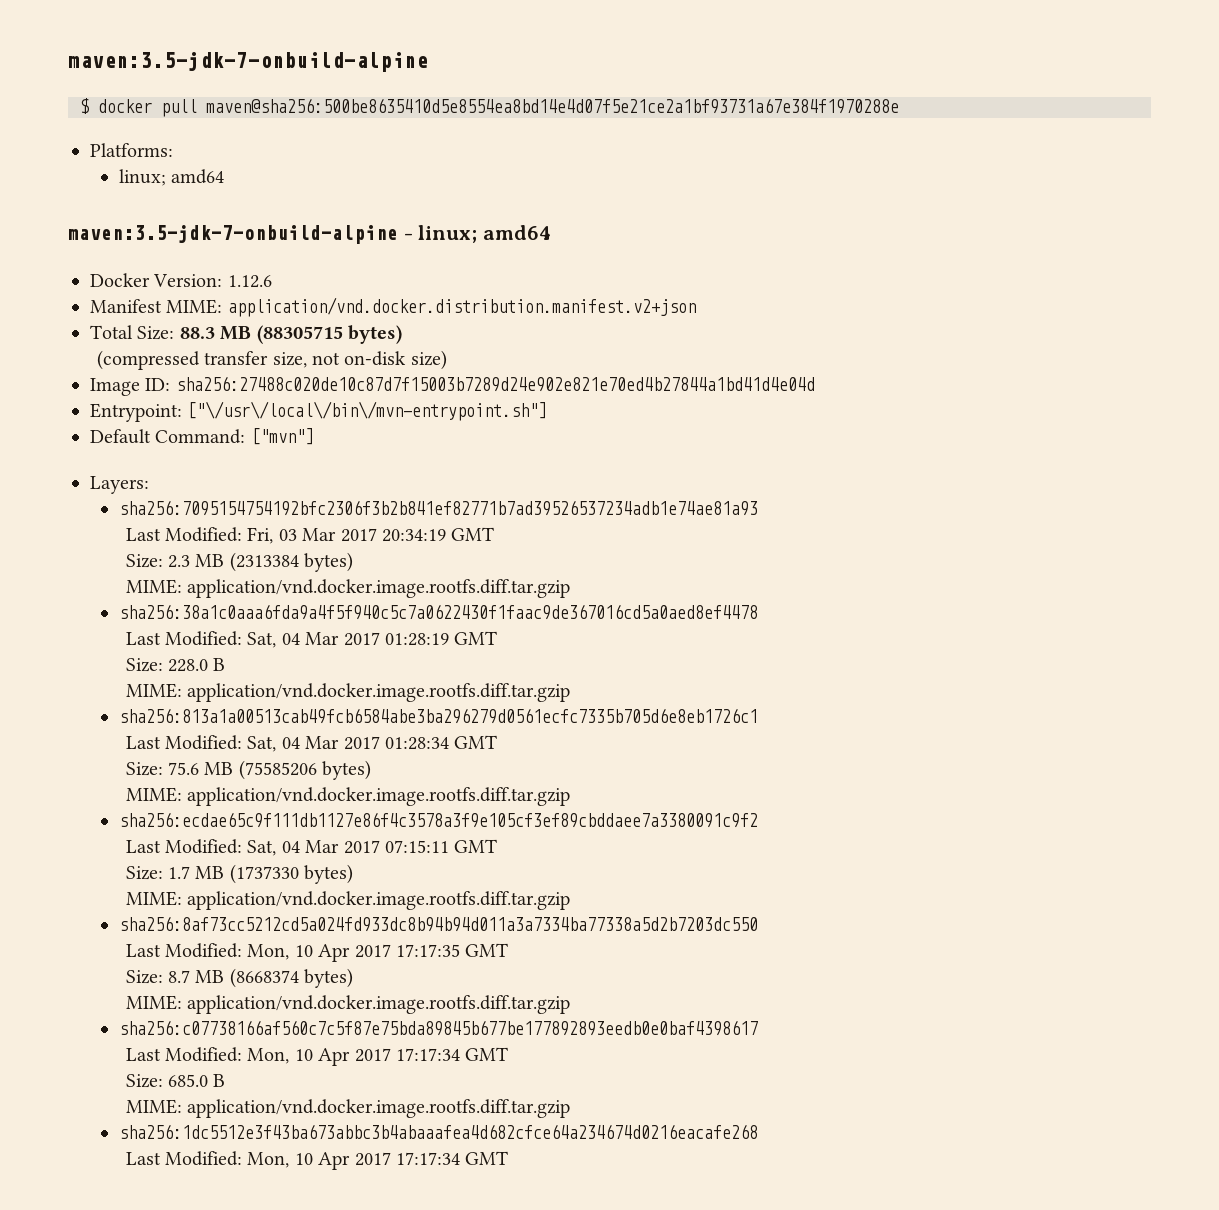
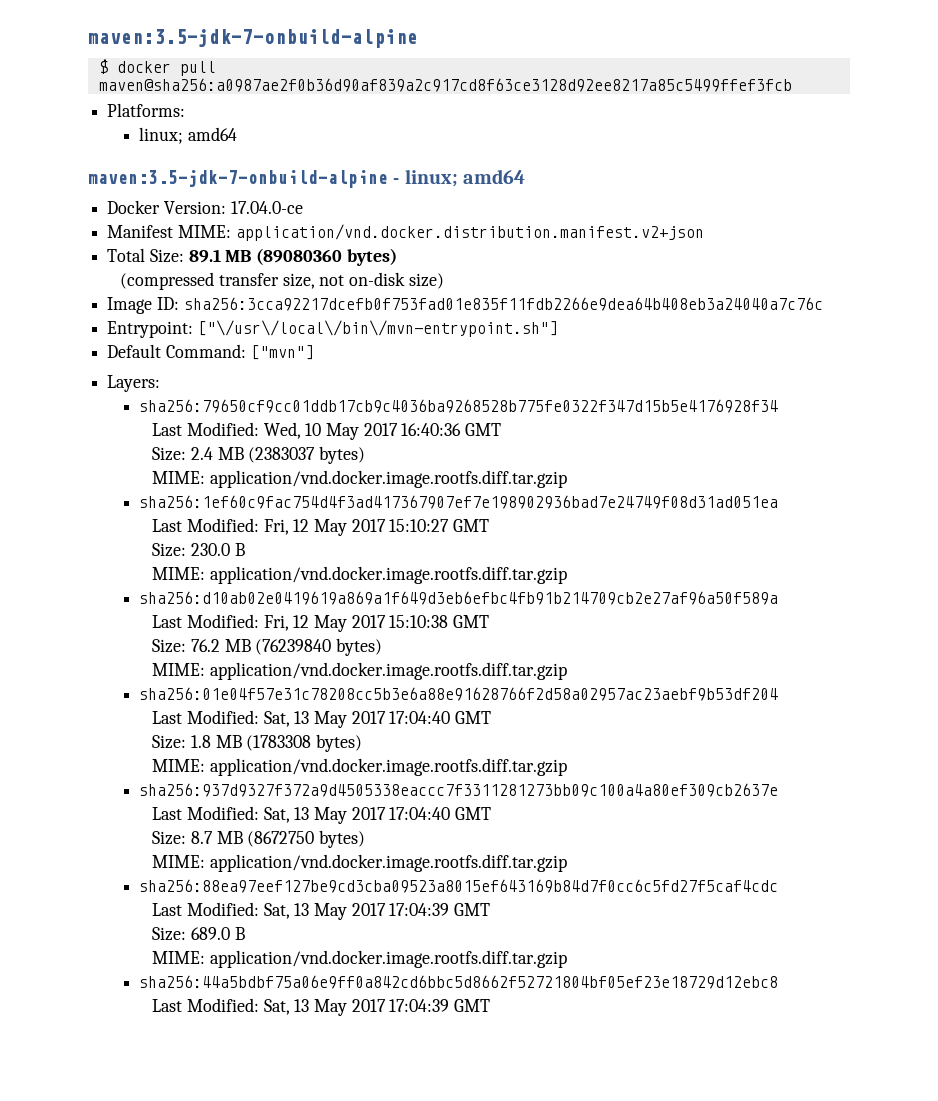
[206,98,899,114] maven@sha256:500be8635410d5e8554ea8bd14e4d07f5e21ce2a1bf93731a67e384f1970288e -> [98,78,792,92] maven@sha256:a0987ae2f0b36d90af839a2c917cd8f63ce3128d92ee8217a85c5499ffef3fcb
[227,275,272,288] 1.12.6 -> [230,201,303,214] 17.04.0-ce
[179,325,343,344] 88.3 MB (88305715 -> [188,248,343,265] 89.1 MB (89080360
[175,376,815,392] sha256:27488c020de10c87d7f15003b7289d24e902e821e70ed4b27844a1bd41d4e04d -> [183,297,823,311] sha256:3cca92217dcefb0f753fad01e835f11fdb2266e9dea64b408eb3a24040a7c76c
[118,500,758,516] [125,527,495,544] [125,552,354,572] [125,579,571,598] [118,604,758,620] [125,631,498,648] [125,658,226,672] [125,683,571,702] [118,708,758,724] [125,735,498,752] [125,760,372,780] [125,787,571,806] [118,812,758,828] [125,839,498,856] [125,864,354,884] [125,891,571,910] [118,916,758,932] [125,943,461,962] sha256:7095154754192bfc2306f3b2b841ef82771b7ad39526537234adb1e74ae81a93 // Last Modified: Fri, 03 Mar 2017 20:34:19 GMT // Size: 2.3 MB (2313384 bytes) // MIME: application/vnd.docker.image.rootfs.diff.tar.gzip // sha256:38a1c0aaa6fda9a4f5f940c5c7a0622430f1faac9de367016cd5a0aed8ef4478 // Last Modified: Sat, 04 Mar 2017 01:28:19 GMT // Size: 228.0 B // MIME: application/vnd.docker.image.rootfs.diff.tar.gzip // sha256:813a1a00513cab49fcb6584abe3ba296279d0561ecfc7335b705d6e8eb1726c1 // Last Modified: Sat, 04 Mar 2017 01:28:34 GMT // Size: 75.6 MB (75585206 bytes) // MIME: application/vnd.docker.image.rootfs.diff.tar.gzip // sha256:ecdae65c9f111db1127e86f4c3578a3f9e105cf3ef89cbddaee7a3380091c9f2 // Last Modified: Sat, 04 Mar 2017 07:15:11 GMT // Size: 1.7 MB (1737330 bytes) // MIME: application/vnd.docker.image.rootfs.diff.tar.gzip // sha256:8af73cc5212cd5a024fd933dc8b94b94d011a3a7334ba77338a5d2b7203dc550 // Last Modified: Mon, 10 Apr 2017 17:17:35 -> [139,399,779,413] [152,422,502,440] [152,446,366,464] [152,470,567,488] [139,495,779,509] [152,518,490,536] [152,543,245,557] [152,566,567,584] [139,591,779,605] [152,614,490,632] [152,638,383,656] [152,662,567,680] [139,687,779,701] [152,710,492,728] [152,734,363,752] [152,758,567,776] [139,783,779,797] [152,806,451,824] sha256:79650cf9cc01ddb17cb9c4036ba9268528b775fe0322f347d15b5e4176928f34 // Last Modified: Wed, 10 May 2017 16:40:36 GMT // Size: 2.4 MB (2383037 bytes) // MIME: application/vnd.docker.image.rootfs.diff.tar.gzip // sha256:1ef60c9fac754d4f3ad417367907ef7e198902936bad7e24749f08d31ad051ea // Last Modified: Fri, 12 May 2017 15:10:27 GMT // Size: 230.0 B // MIME: application/vnd.docker.image.rootfs.diff.tar.gzip // sha256:d10ab02e0419619a869a1f649d3eb6efbc4fb91b214709cb2e27af96a50f589a // Last Modified: Fri, 12 May 2017 15:10:38 GMT // Size: 76.2 MB (76239840 bytes) // MIME: application/vnd.docker.image.rootfs.diff.tar.gzip // sha256:01e04f57e31c78208cc5b3e6a88e91628766f2d58a02957ac23aebf9b53df204 // Last Modified: Sat, 13 May 2017 17:04:40 GMT // Size: 1.8 MB (1783308 bytes) // MIME: application/vnd.docker.image.rootfs.diff.tar.gzip // sha256:937d9327f372a9d4505338eaccc7f3311281273bb09c100a4a80ef309cb2637e // Last Modified: Sat, 13 May 2017 17:04:40
[229,968,354,988] [125,995,571,1014] [118,1020,758,1036] [125,1047,509,1066] [125,1074,226,1088] [125,1099,571,1118] [118,1124,758,1139] [125,1151,461,1170] (8668374 bytes) // MIME: application/vnd.docker.image.rootfs.diff.tar.gzip // sha256:c07738166af560c7c5f87e75bda89845b677be177892893eedb0e0baf4398617 // Last Modified: Mon, 10 Apr 2017 17:17:34 GMT // Size: 685.0 B // MIME: application/vnd.docker.image.rootfs.diff.tar.gzip // sha256:1dc5512e3f43ba673abbc3b4abaaafea4d682cfce64a234674d0216eacafe268 // Last Modified: Mon, 10 Apr 2017 17:17:34 -> [247,830,366,848] [152,854,567,872] [139,879,779,893] [152,902,491,920] [152,927,245,941] [152,950,567,968] [139,975,779,989] [152,998,450,1016] (8672750 bytes) // MIME: application/vnd.docker.image.rootfs.diff.tar.gzip // sha256:88ea97eef127be9cd3cba09523a8015ef643169b84d7f0cc6c5fd27f5caf4cdc // Last Modified: Sat, 13 May 2017 17:04:39 GMT // Size: 689.0 B // MIME: application/vnd.docker.image.rootfs.diff.tar.gzip // sha256:44a5bdbf75a06e9ff0a842cd6bbc5d8662f52721804bf05ef23e18729d12ebc8 // Last Modified: Sat, 13 May 2017 17:04:39

